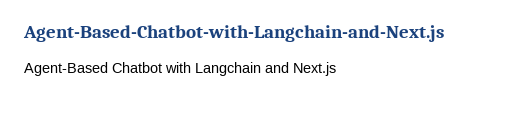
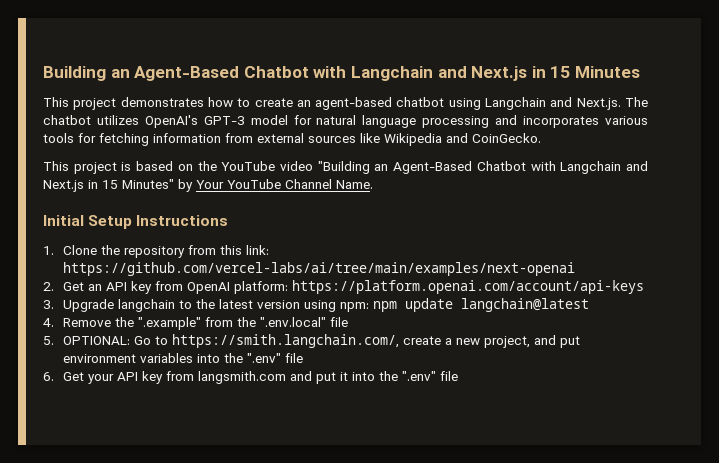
[23,25,444,42] [24,62,336,76] Agent-Based-Chatbot-with-Langchain-and-Next.js // Agent-Based Chatbot with Langchain and Next.js -> [43,66,640,81] [43,97,648,110] [43,115,649,128] [43,133,541,146] [43,161,648,174] [43,179,373,192] [43,215,229,229] [43,245,270,258] [63,262,576,276] [43,280,645,294] [43,298,590,312] [43,317,349,330] [43,334,581,348] [63,353,304,363] [43,371,459,384] Building an Agent-Based Chatbot with Langchain and Next.js in 15 Minutes // This project demonstrates how to create an agent-based chatbot using Langchain and Next.js. The chatbot utilizes OpenAI's GPT-3 model for natural language processing and incorporates various tools for fetching information from external sources like Wikipedia and CoinGecko. // This project is based on the YouTube video "Building an Agent-Based Chatbot with Langchain and Next.js in 15 Minutes" by Your YouTube Channel Name. // Initial Setup Instructions // 1. Clone the repository from this link: https://github.com/vercel-labs/ai/tree/main/examples/next-openai // 2. Get an API key from OpenAI platform: https://platform.openai.com/account/api-keys // 3. Upgrade langchain to the latest version using npm: npm update langchain@latest // 4. Remove the ".example" from the ".env.local" file // 5. OPTIONAL: Go to https://smith.langchain.com/, create a new project, and put environment variables into the ".env" file // 6. Get your API key from langsmith.com and put it into the ".env" file

